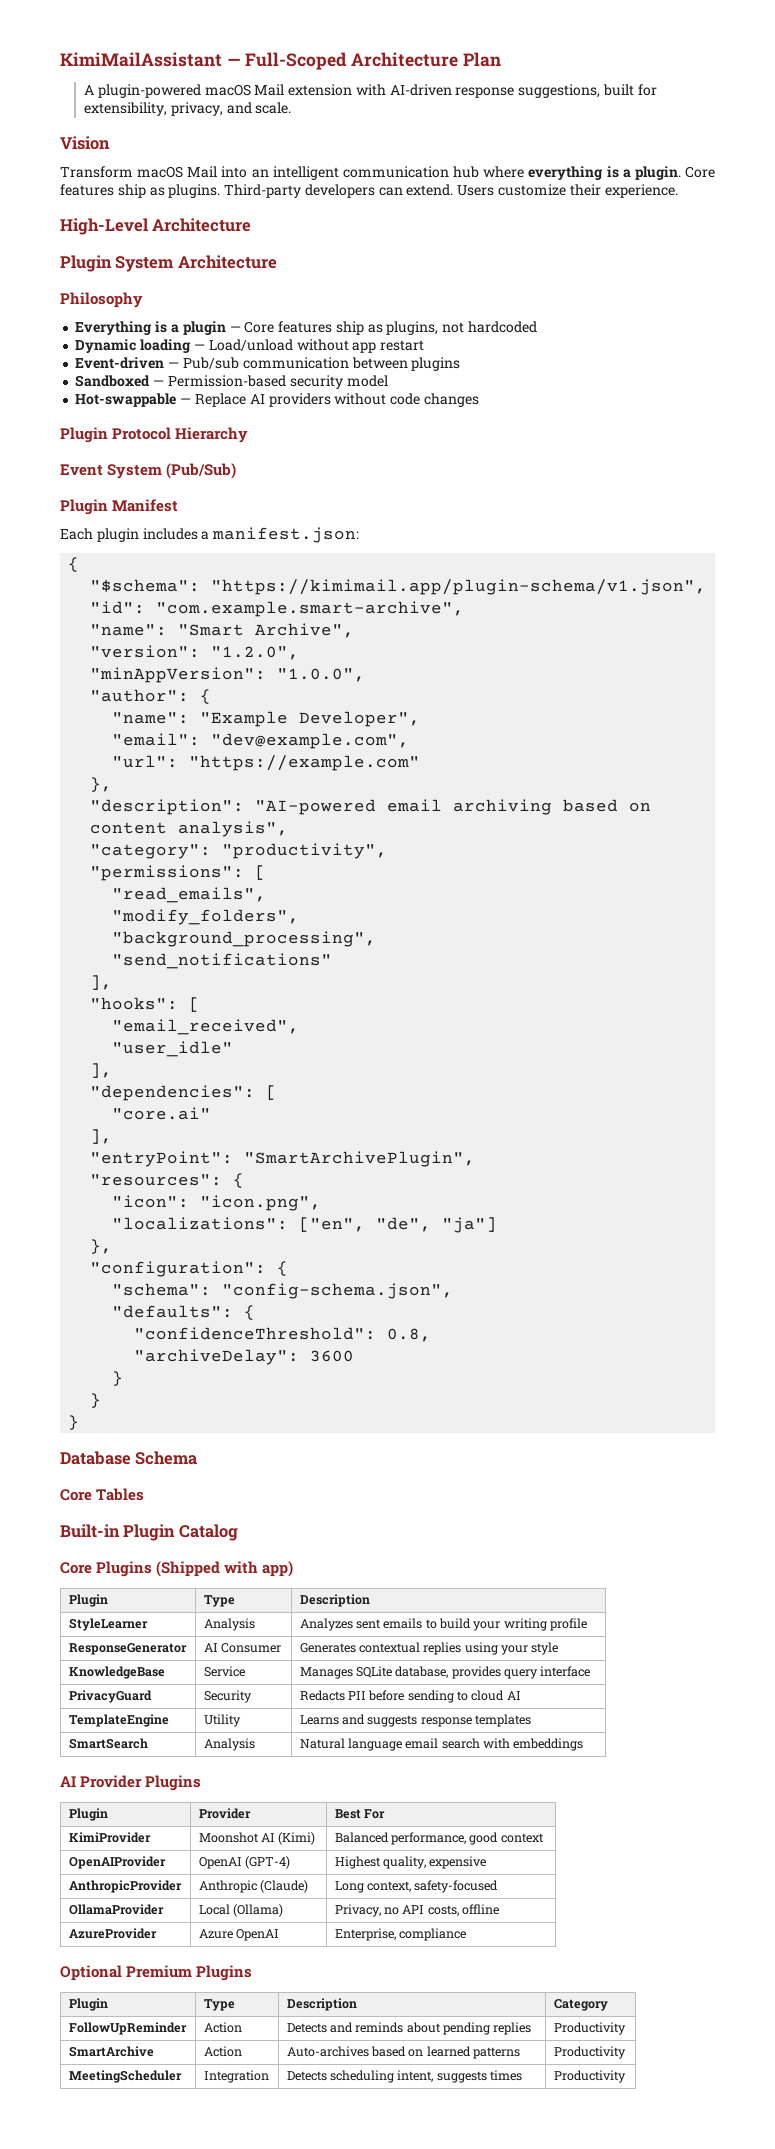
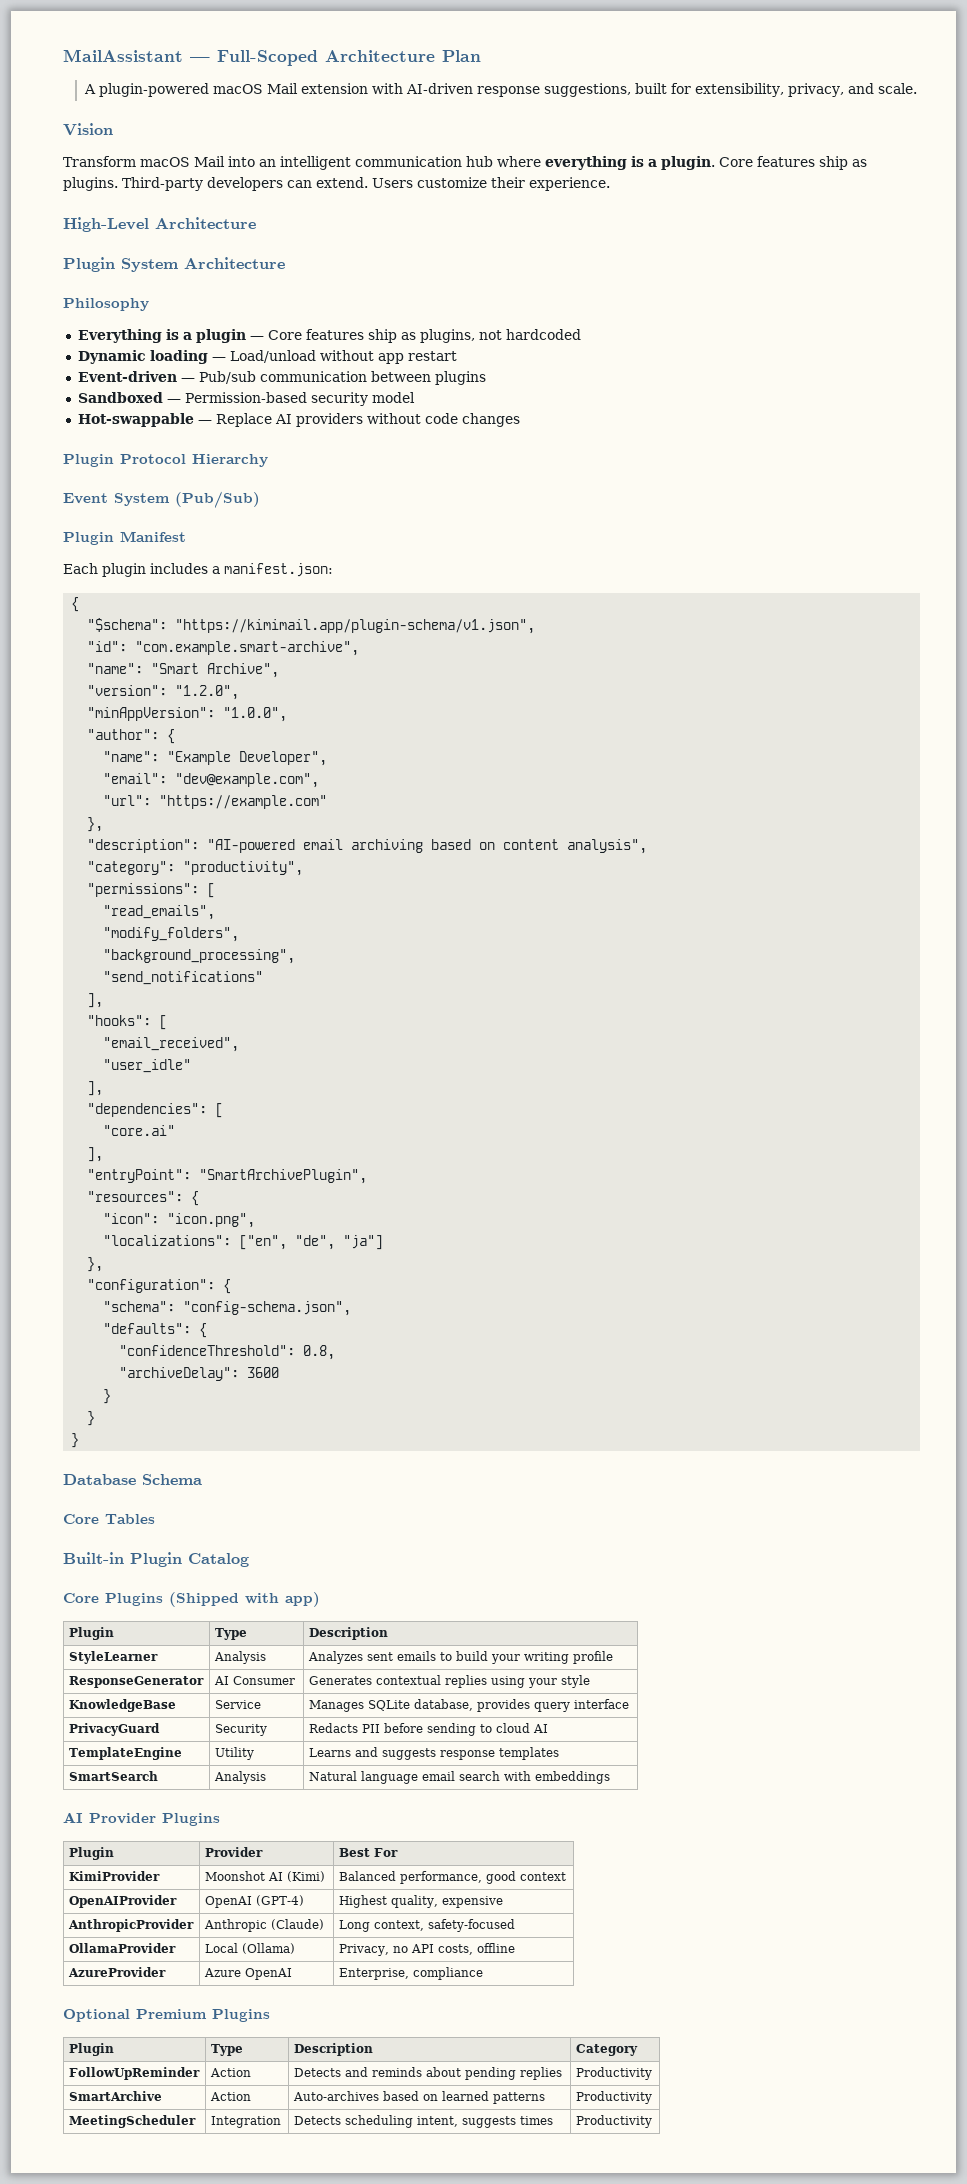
[60,52,222,67] KimiMailAssistant -> [63,49,183,62] MailAssistant

